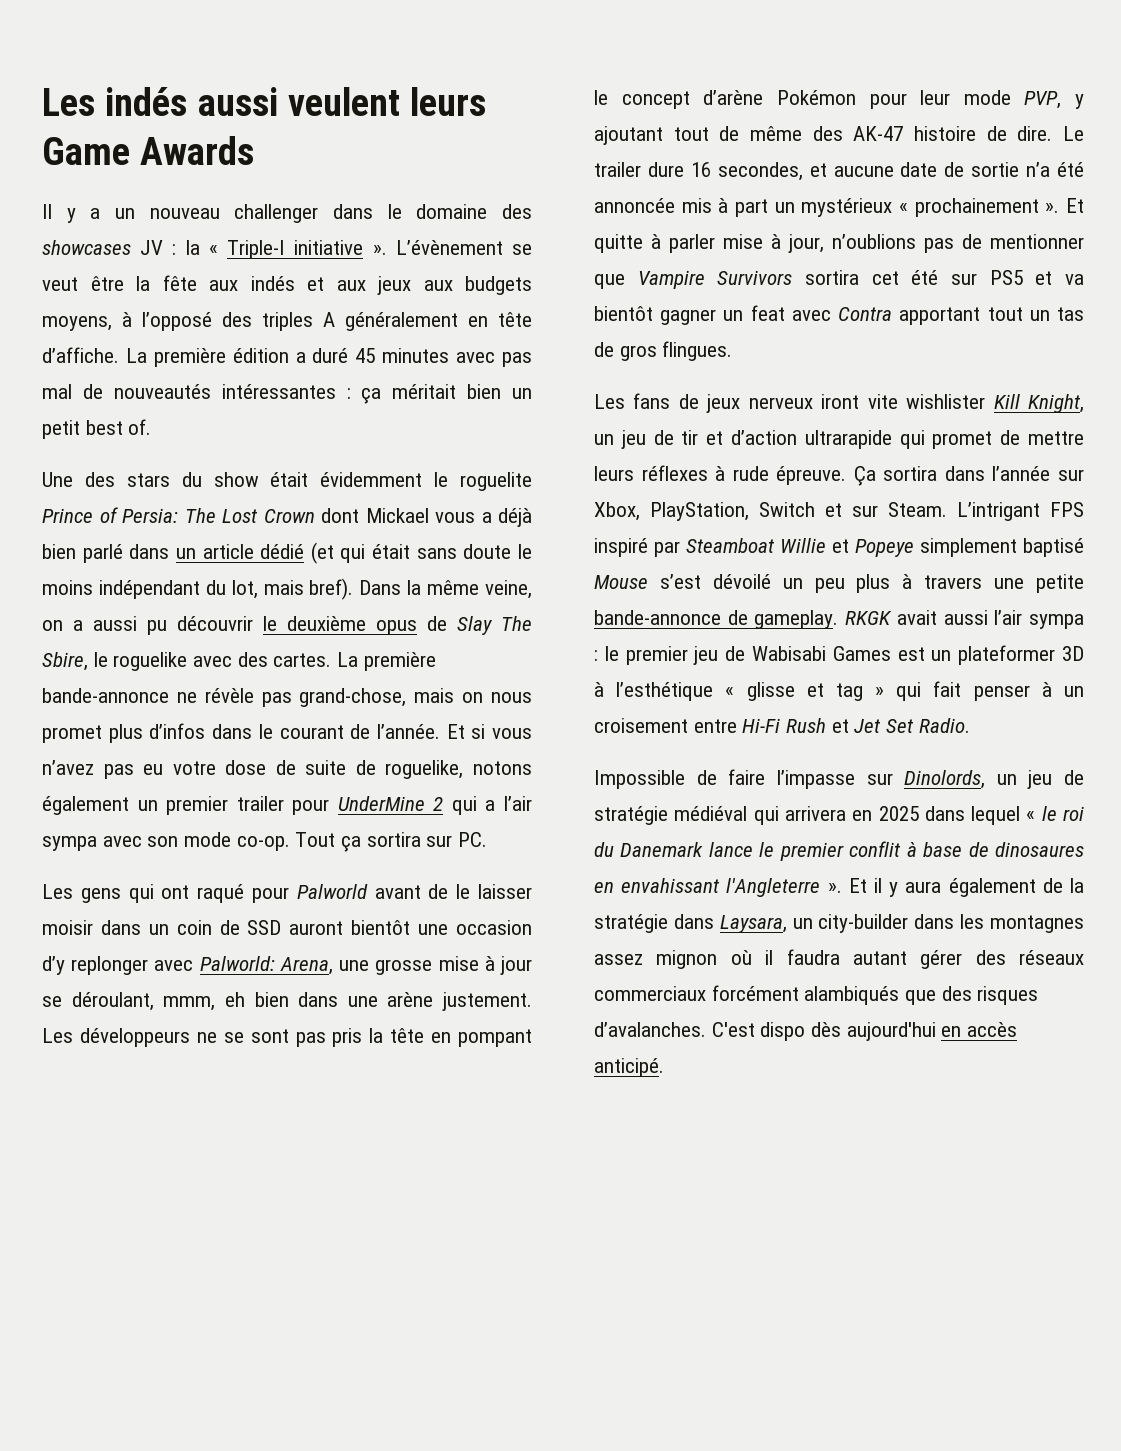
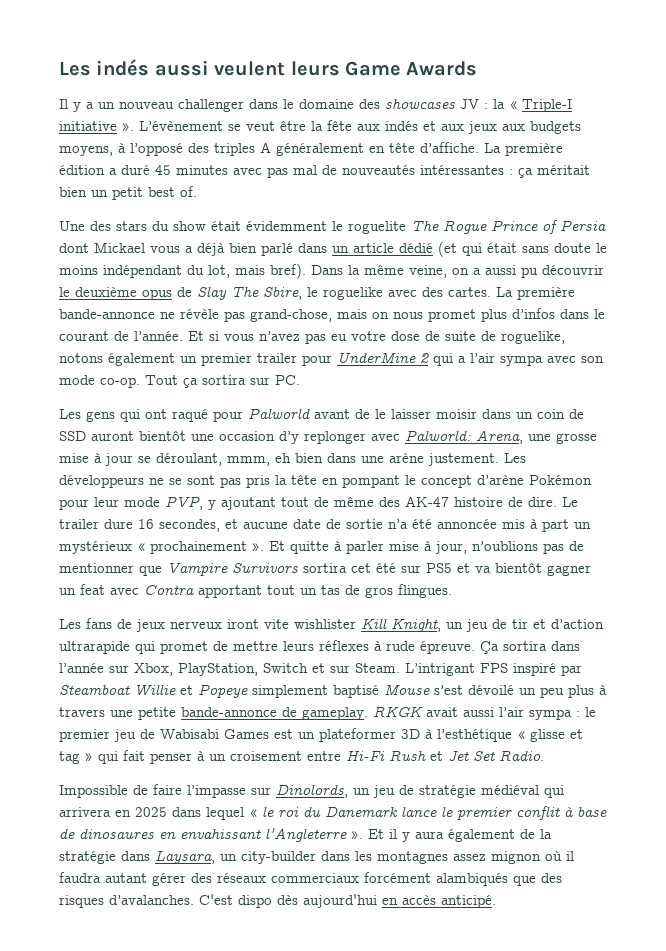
[42,507,315,523] Prince of Persia: The Lost Crown -> [411,220,606,234] The Rogue Prince of Persia

